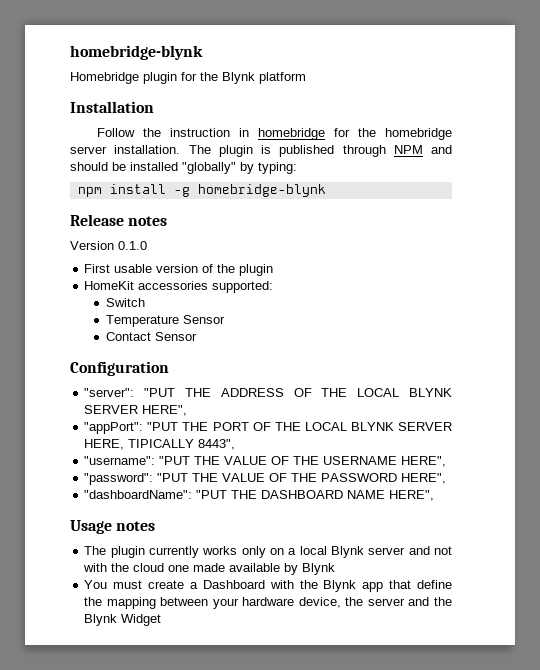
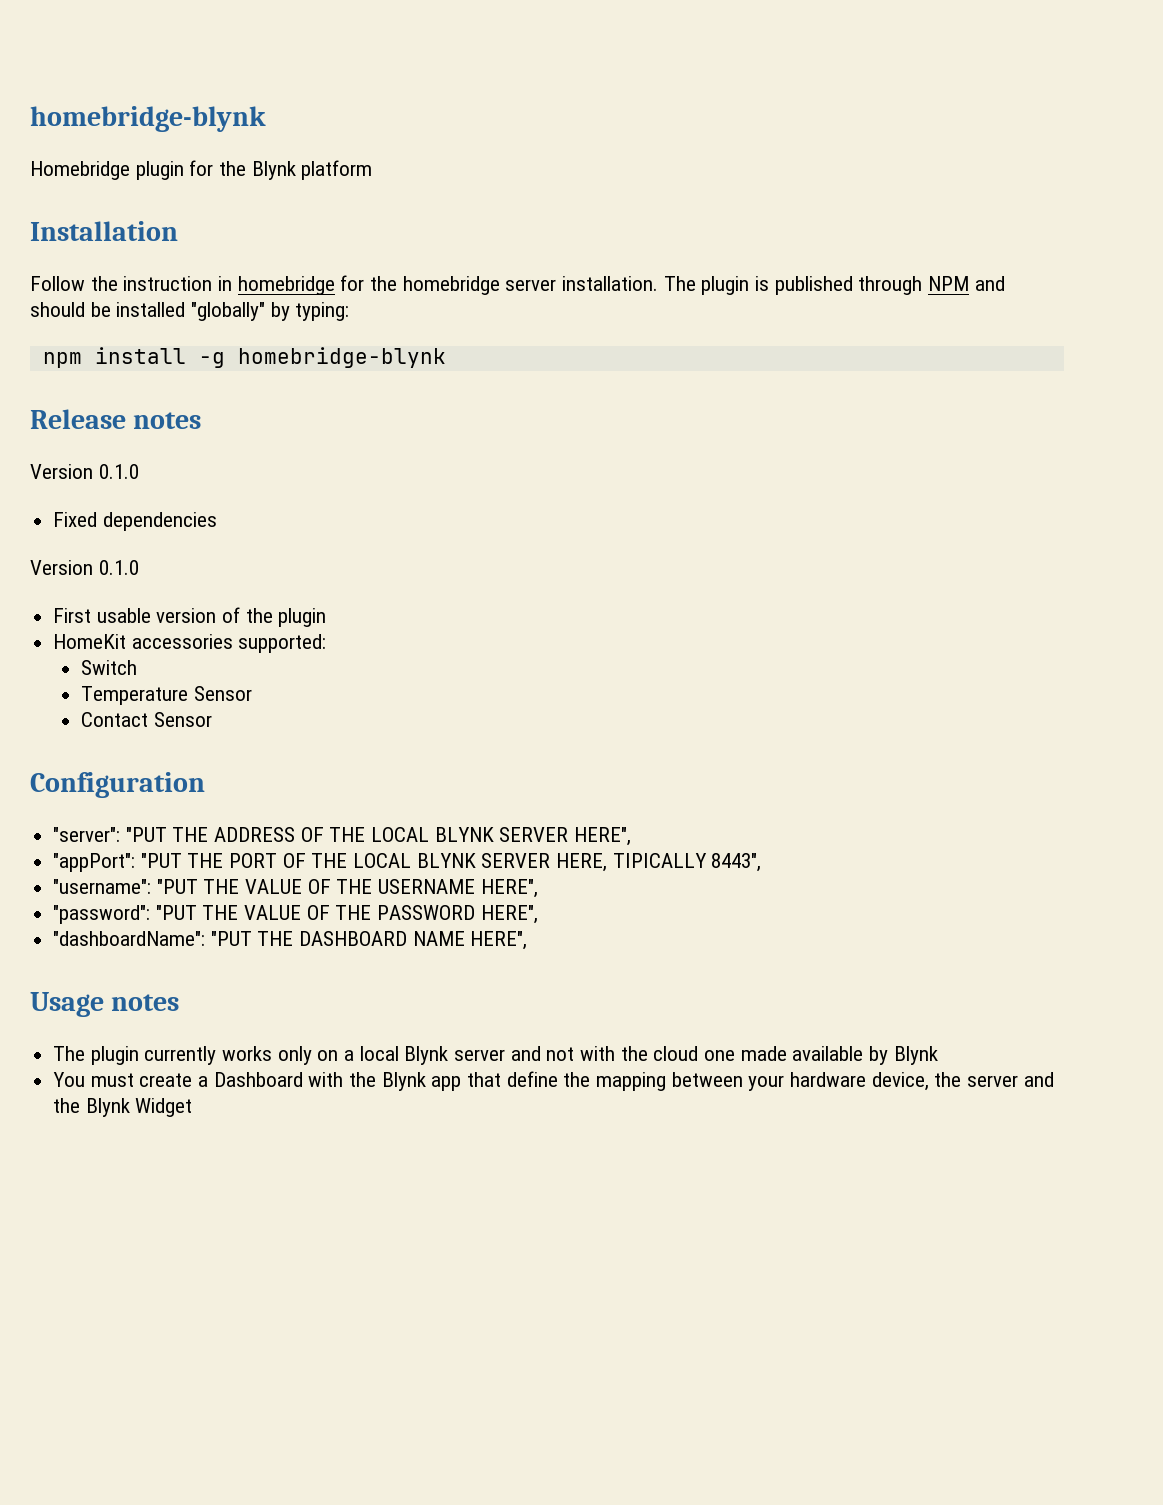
(147, 245) none -> [53,512,217,531] [30,560,139,575] // Fixed dependencies // Version 0.1.0

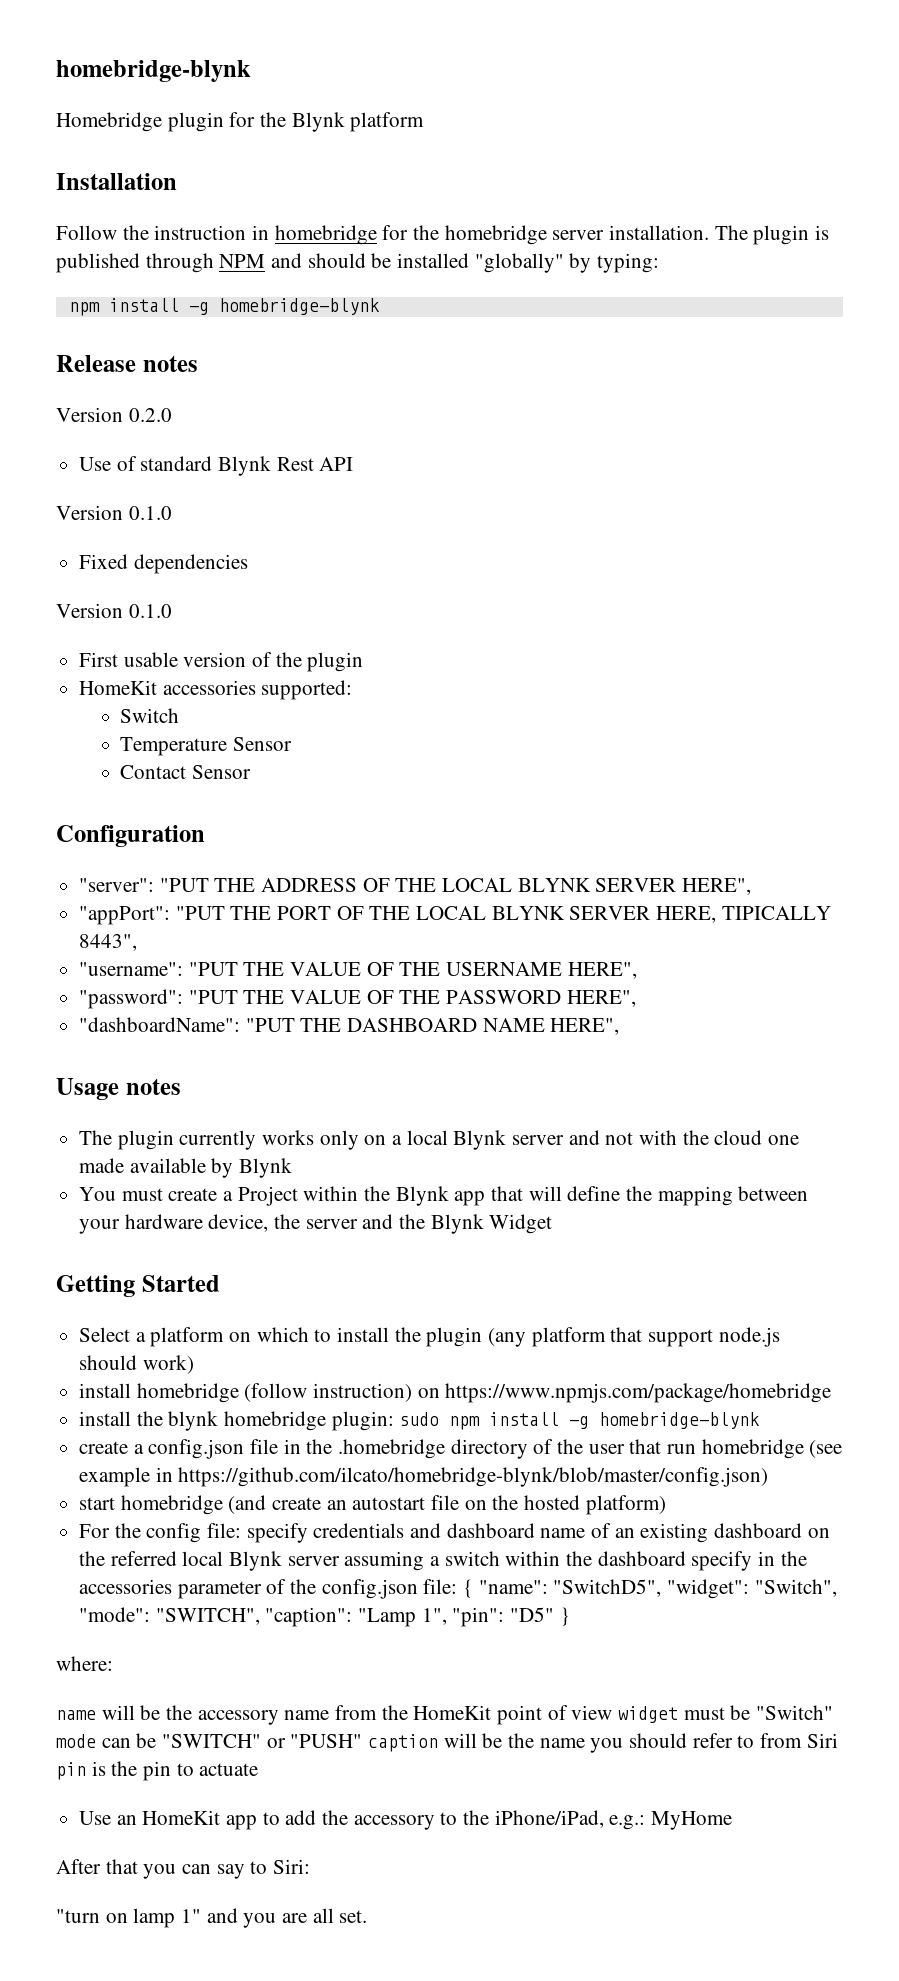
(202, 420) none -> [56,407,172,422] [79,456,354,476] // Version 0.2.0 // Use of standard Blynk Rest API
[213,1072,344,1087] Dashboard with -> [237,1186,359,1206] Project within
(502, 1079) none -> [528,1186,562,1201] will
(193, 1107) none -> [56,1275,220,1297] [79,1327,780,1347] [79,1355,194,1374] [79,1383,832,1403] [79,1411,761,1431] [79,1439,843,1459] [79,1467,769,1487] [79,1495,666,1515] [79,1523,830,1543] [79,1551,807,1571] [79,1579,837,1599] [79,1607,570,1627] [56,1656,113,1671] [56,1705,834,1725] [56,1733,838,1753] [56,1761,259,1781] [79,1810,733,1830] [56,1859,311,1879] [56,1908,368,1928] // Getting Started // Select a platform on which to install the plugin (any platform that support node.js should work) // install homebridge (follow instruction) on https://www.npmjs.com/package/homebridge // install the blynk homebridge plugin: sudo npm install -g homebridge-blynk // create a config.json file in the .homebridge directory of the user that run homebridge (see example in https://github.com/ilcato/homebridge-blynk/blob/master/config.json) // start homebridge (and create an autostart file on the hosted platform) // For the config file: specify credentials and dashboard name of an existing dashboard on the referred local Blynk server assuming a switch within the dashboard specify in the accessories parameter of the config.json file: { "name": "SwitchD5", "widget": "Switch", "mode": "SWITCH", "caption": "Lamp 1", "pin": "D5" } // where: // name will be the accessory name from the HomeKit point of view widget must be "Switch" mode can be "SWITCH" or "PUSH" caption will be the name you should refer to from Siri pin is the pin to actuate // Use an HomeKit app to add the accessory to the iPhone/iPad, e.g.: MyHome // After that you can say to Siri: // "turn on lamp 1" and you are all set.

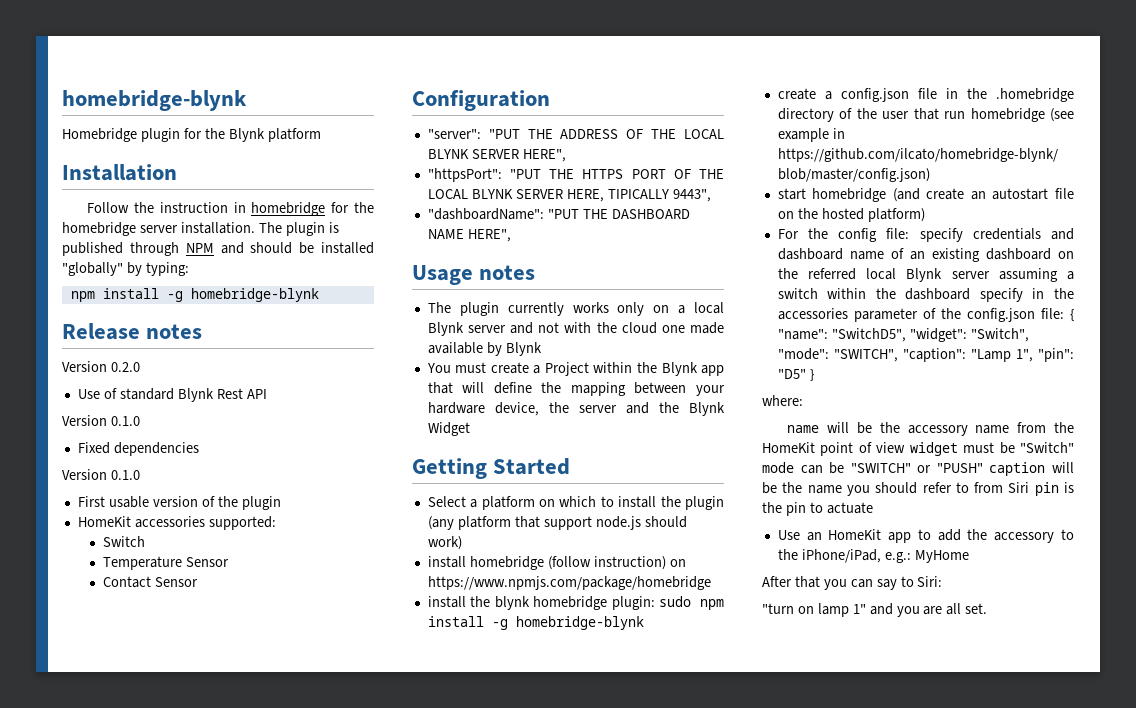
[79,906,272,925] "appPort": "PUT THE -> [427,168,624,182] "httpsPort": "PUT THE HTTPS
[79,934,138,951] [79,962,637,979] [79,989,636,1009] 8443", // "username": "PUT THE VALUE OF THE USERNAME HERE", // "password": "PUT THE VALUE OF THE PASSWORD HERE", -> [672,189,711,202] 9443",

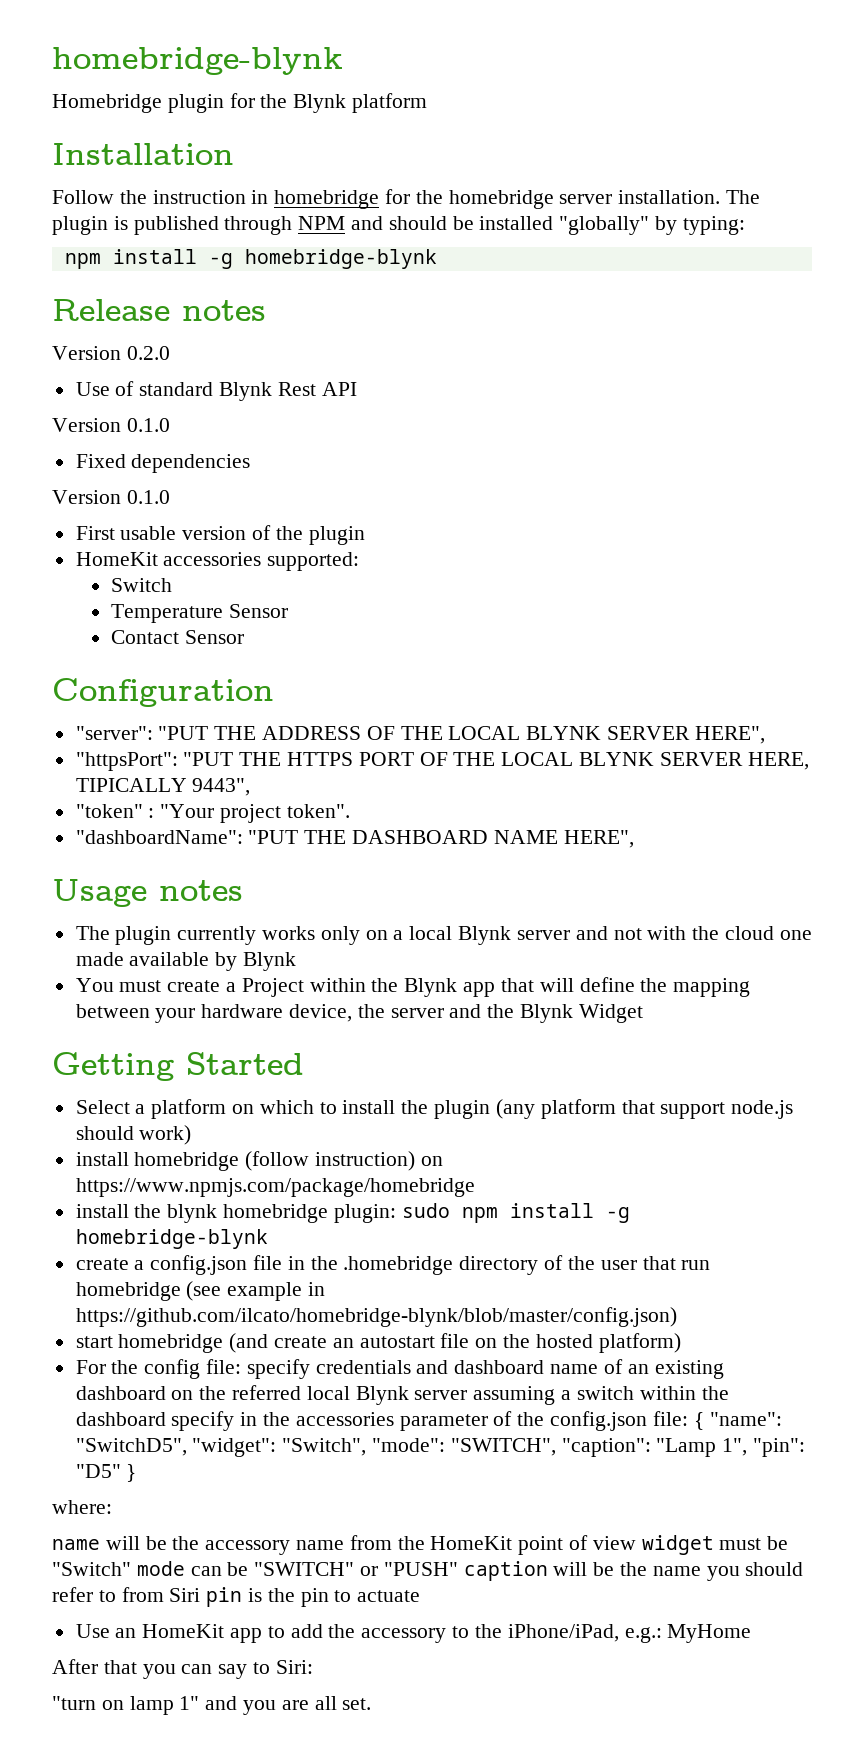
(711, 195) none -> [75,804,350,823] // "token" : "Your project token".

